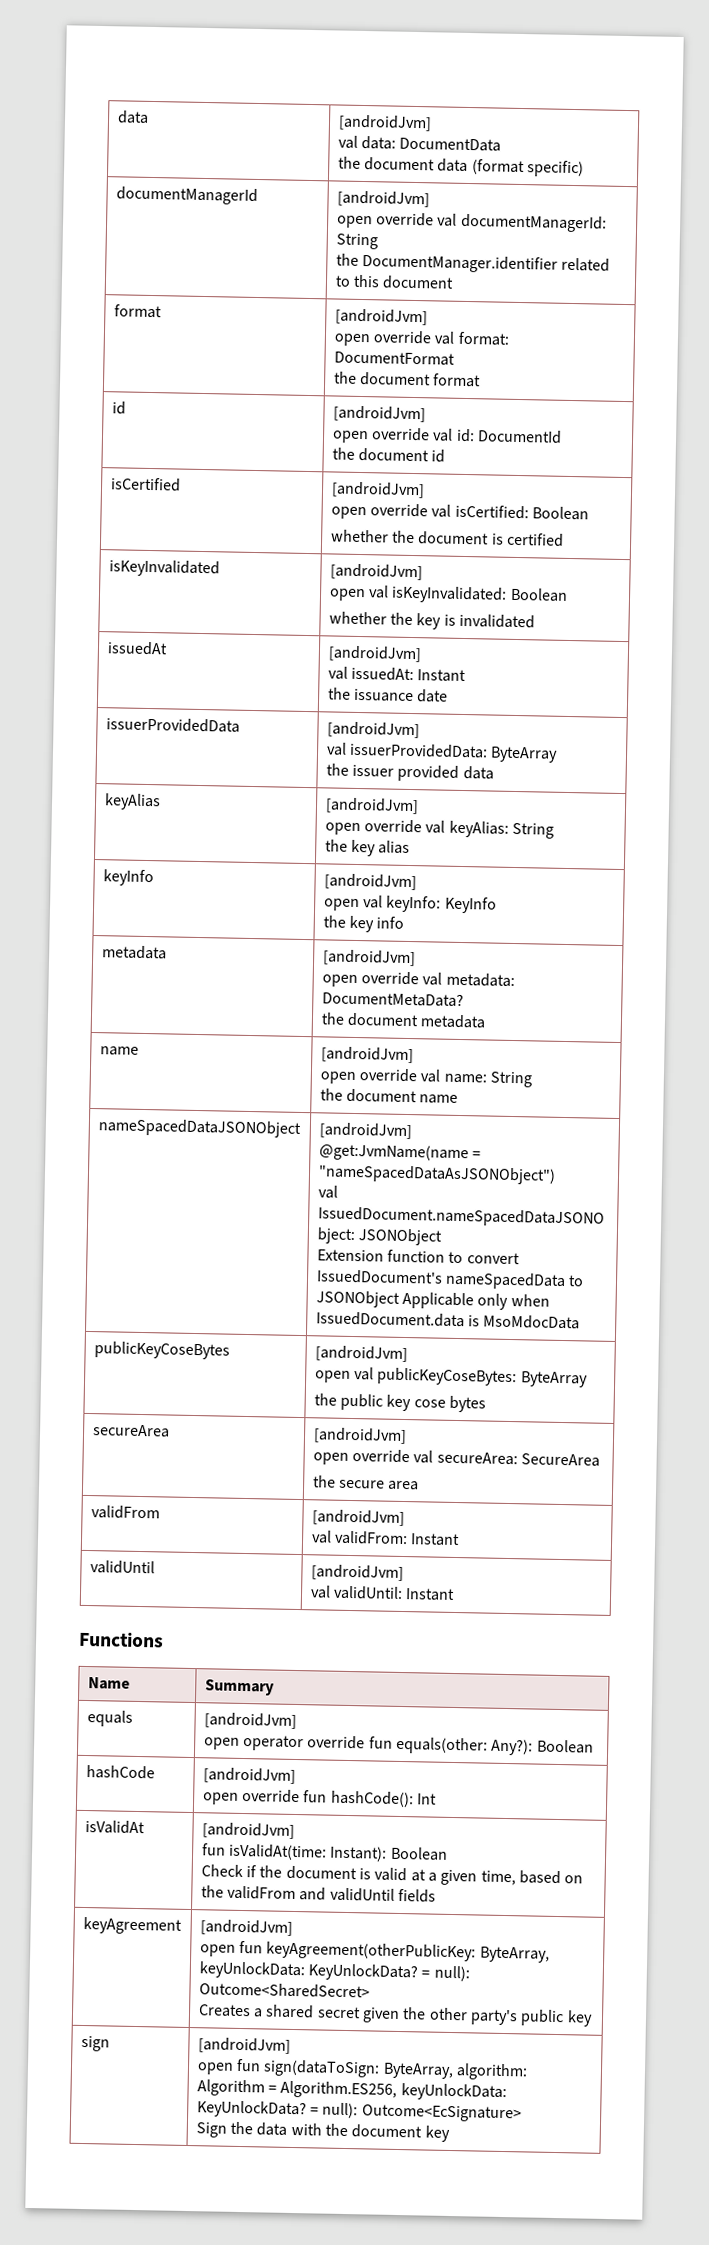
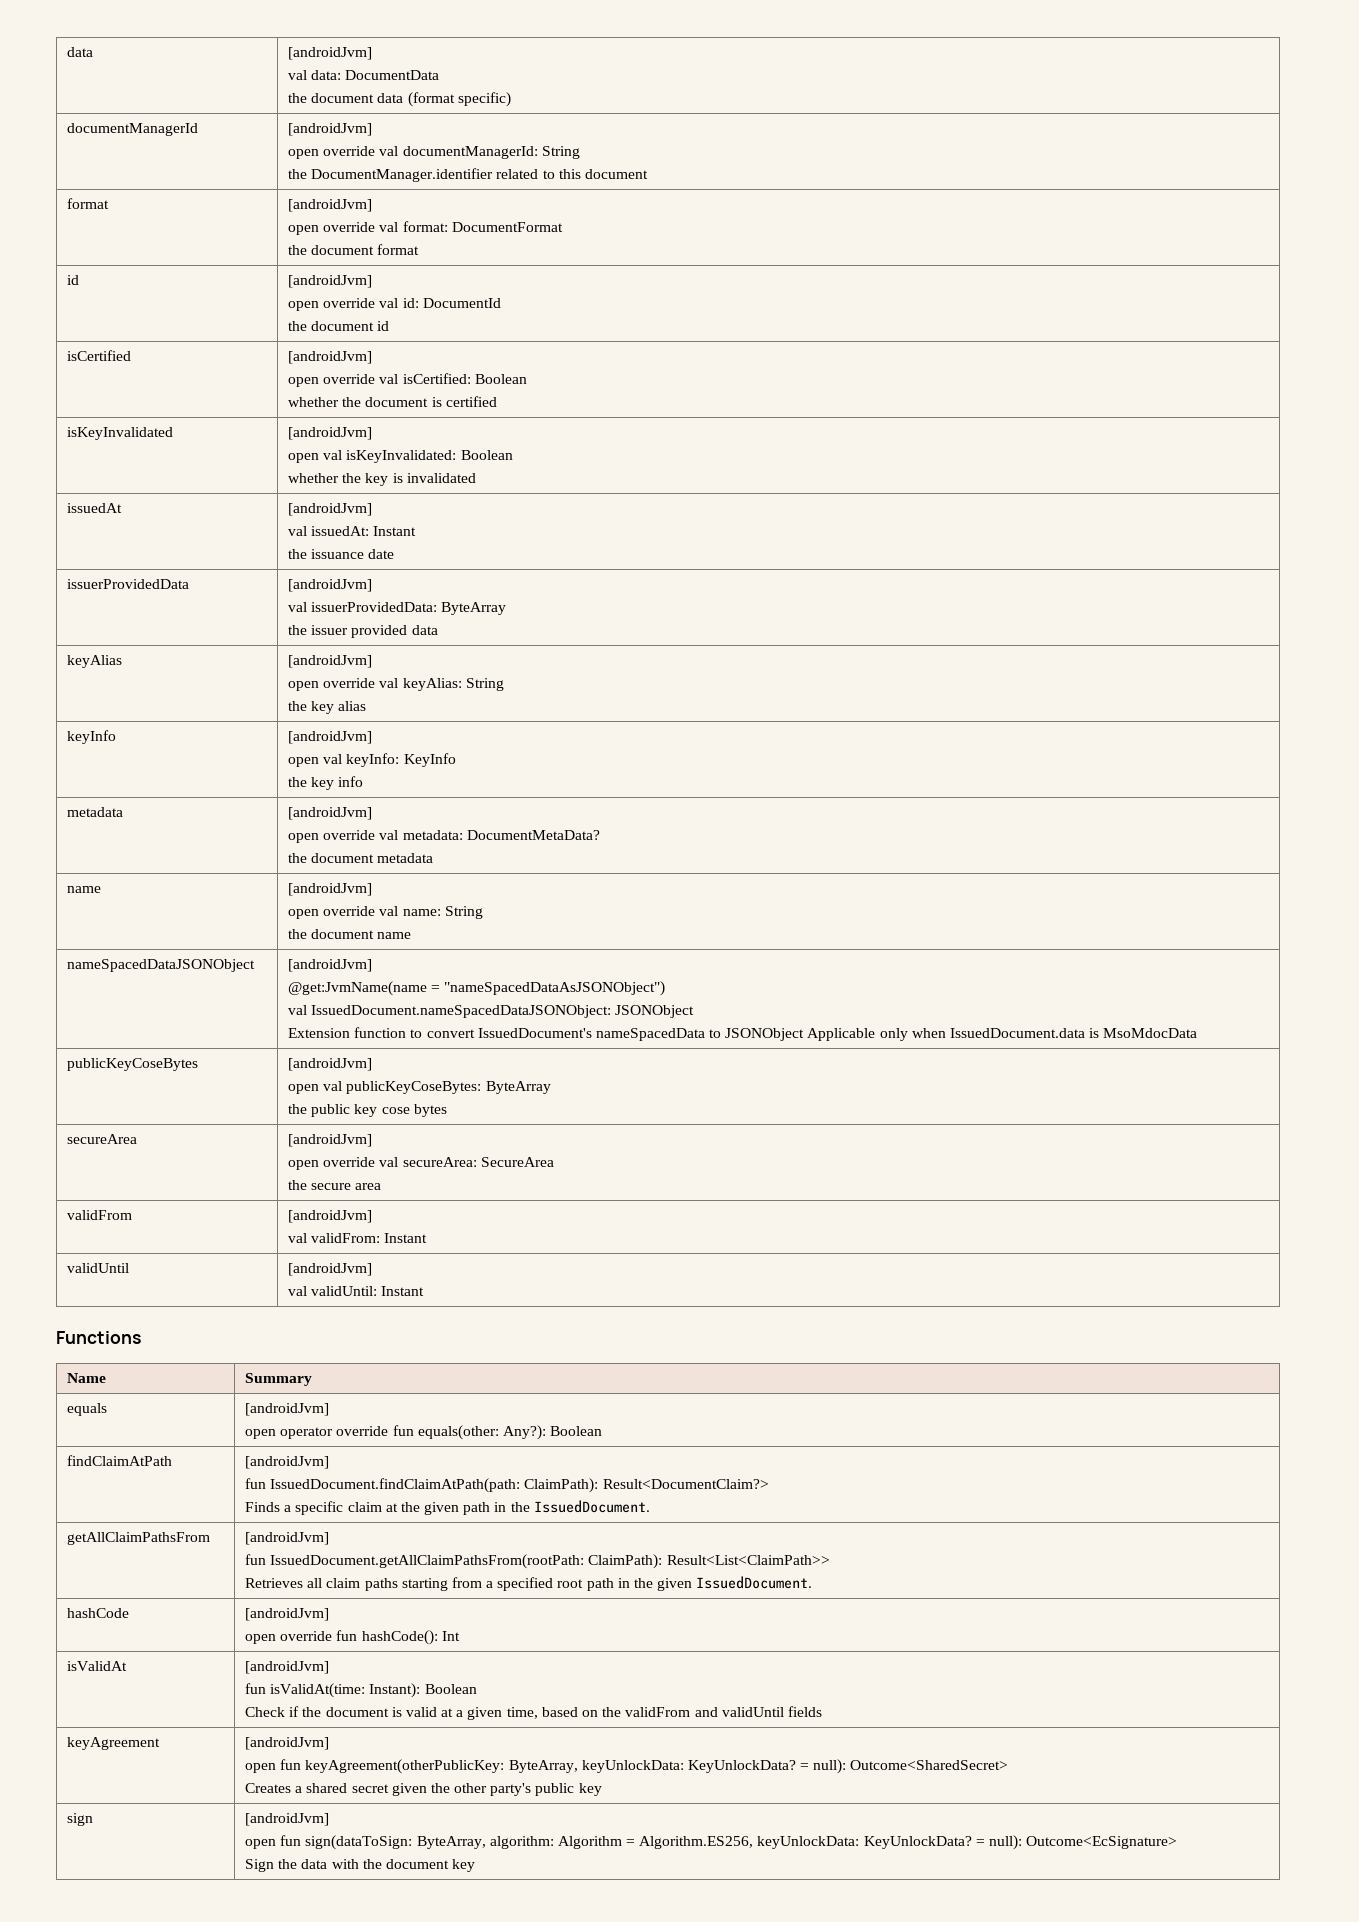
(594, 1746) none -> [66,1455,172,1466] [244,1456,329,1469] [244,1478,769,1493] [244,1500,650,1515] [66,1532,210,1545] [244,1532,329,1545] [244,1554,830,1569] [244,1576,813,1591] // findClaimAtPath | [androidJvm] // fun IssuedDocument.findClaimAtPath(path: ClaimPath): Result<DocumentClaim?> // Finds a specific claim at the given path in the IssuedDocument. // getAllClaimPathsFrom | [androidJvm] // fun IssuedDocument.getAllClaimPathsFrom(rootPath: ClaimPath): Result<List<ClaimPath>> // Retrieves all claim paths starting from a specified root path in the given IssuedDocument.

